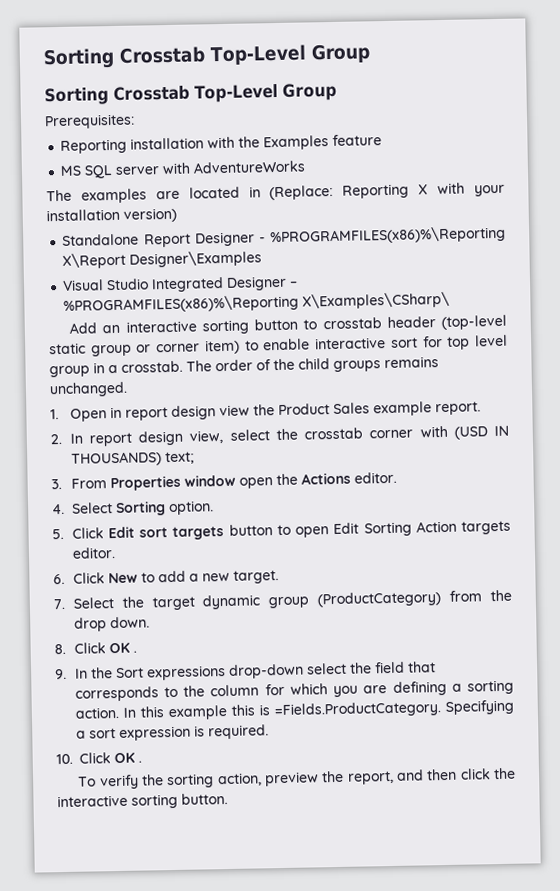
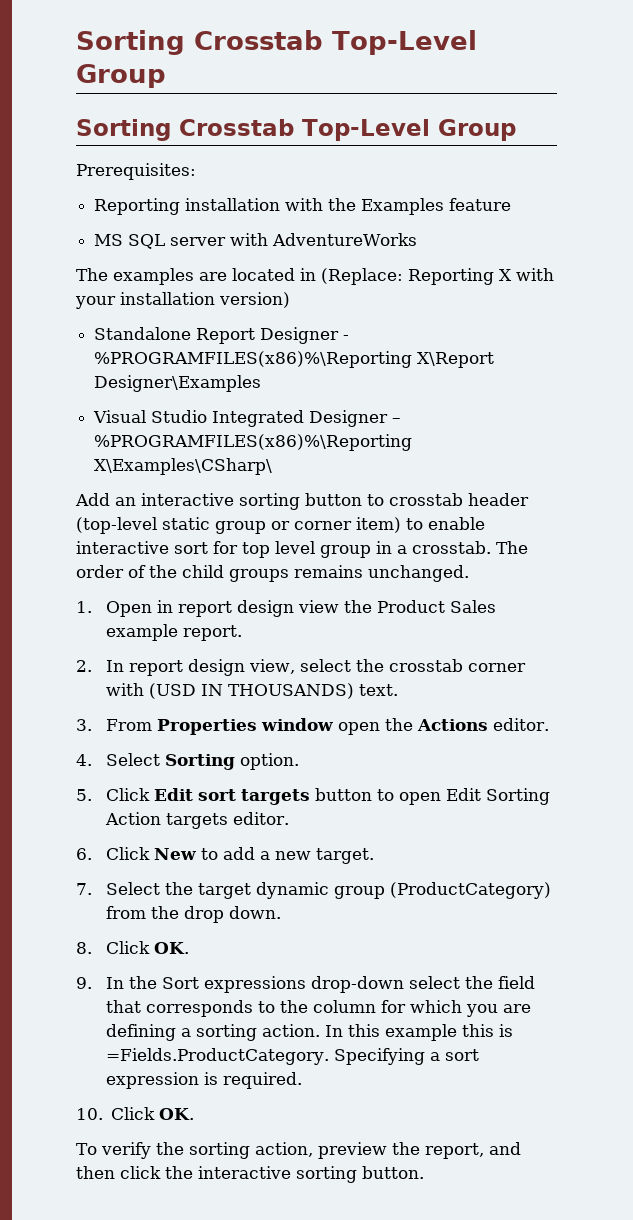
[164,451,195,465] text; -> [358,684,398,696] text.
[108,642,137,654] OK . -> [153,942,189,954] OK.
[114,752,142,764] OK . -> [159,1108,195,1120] OK.

